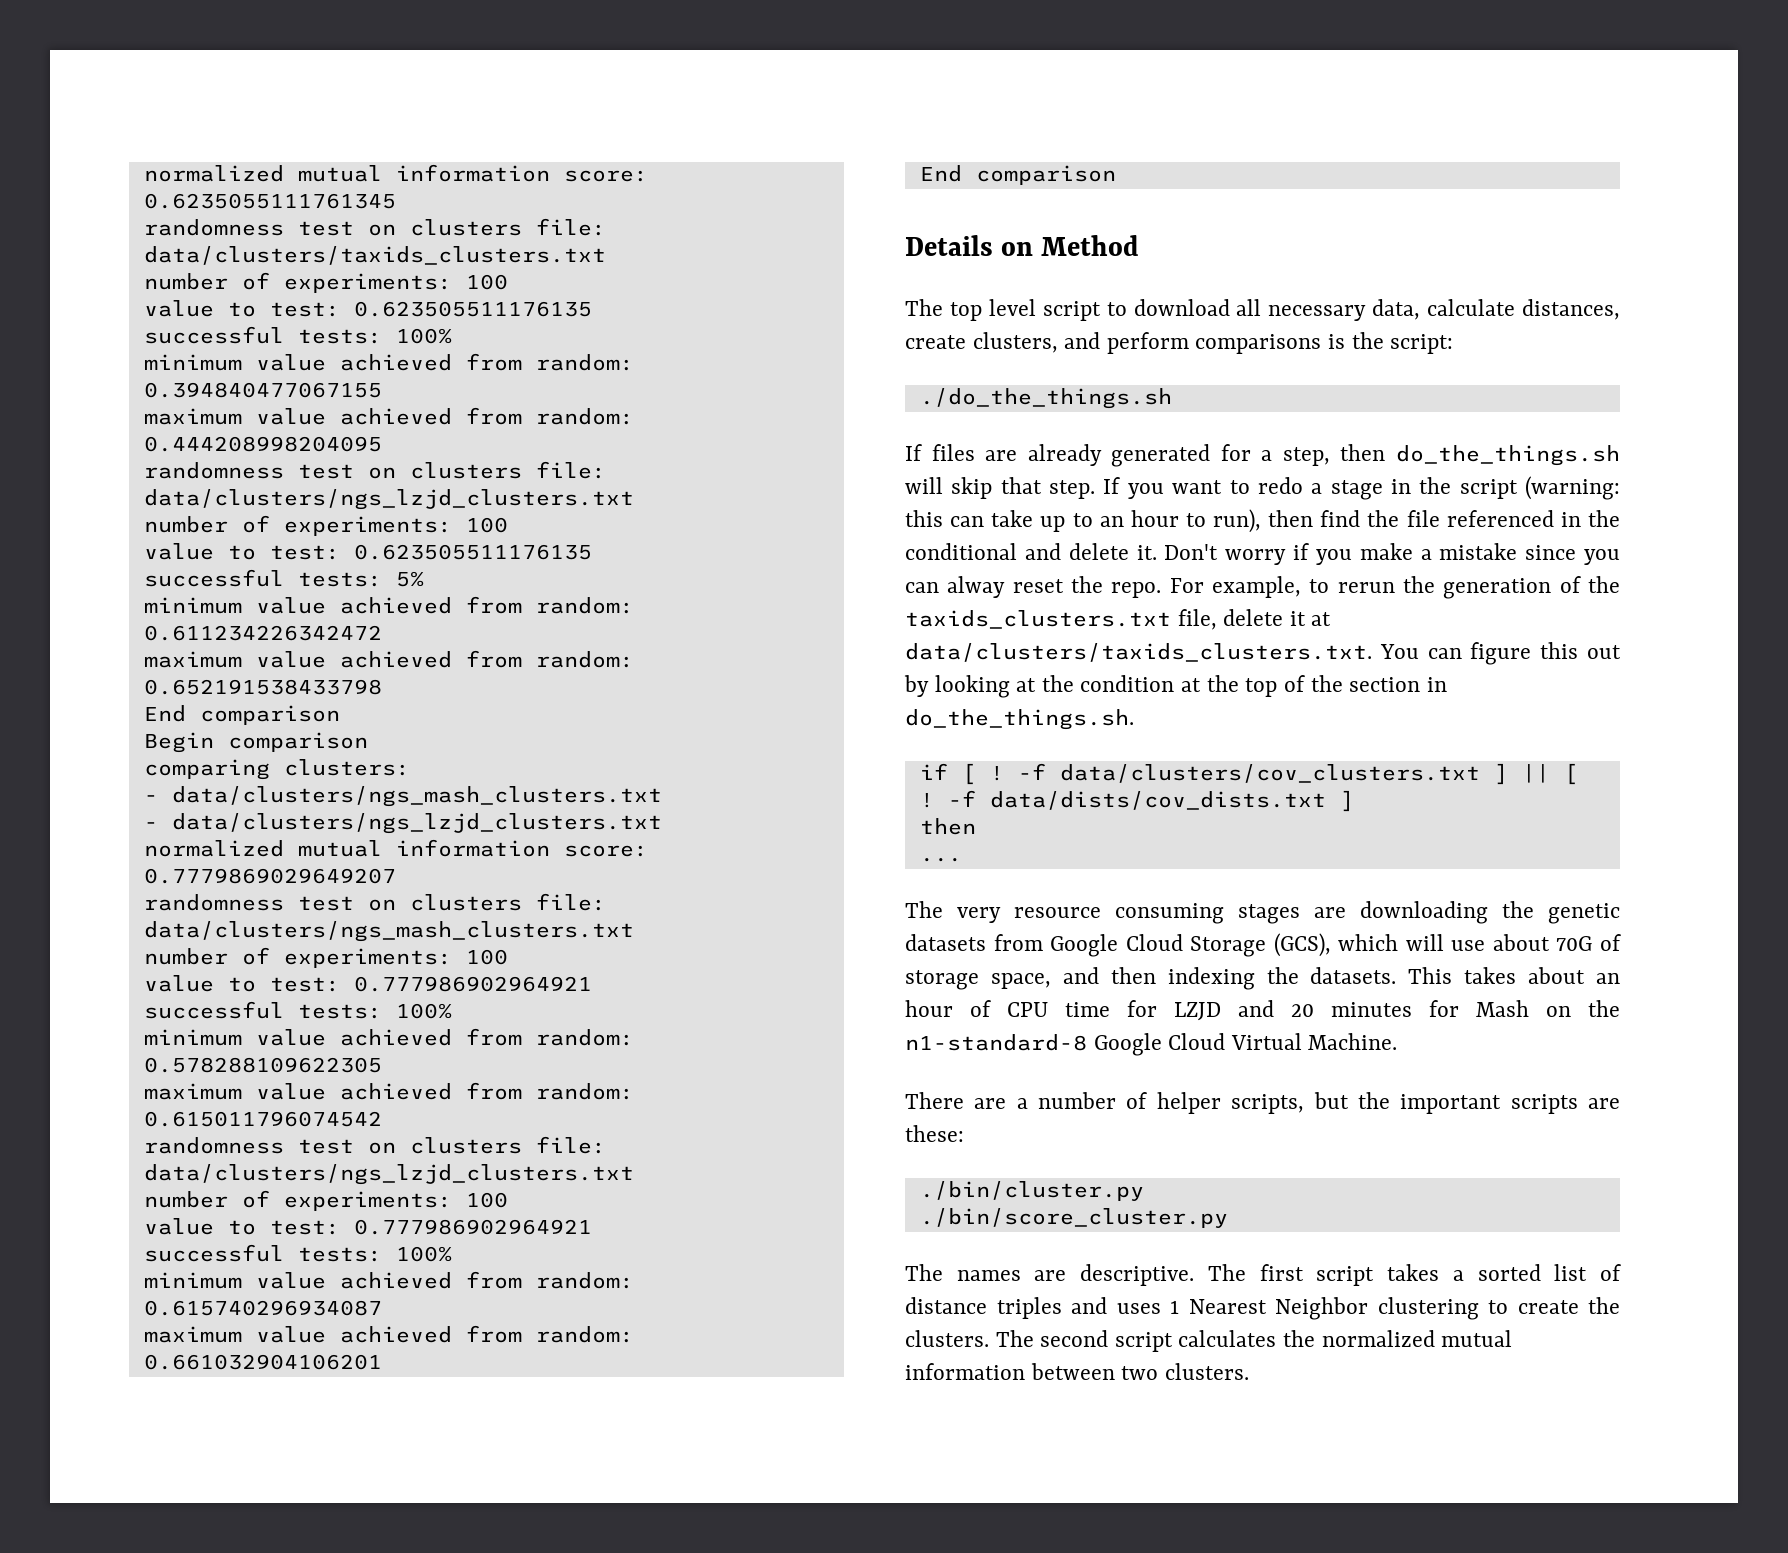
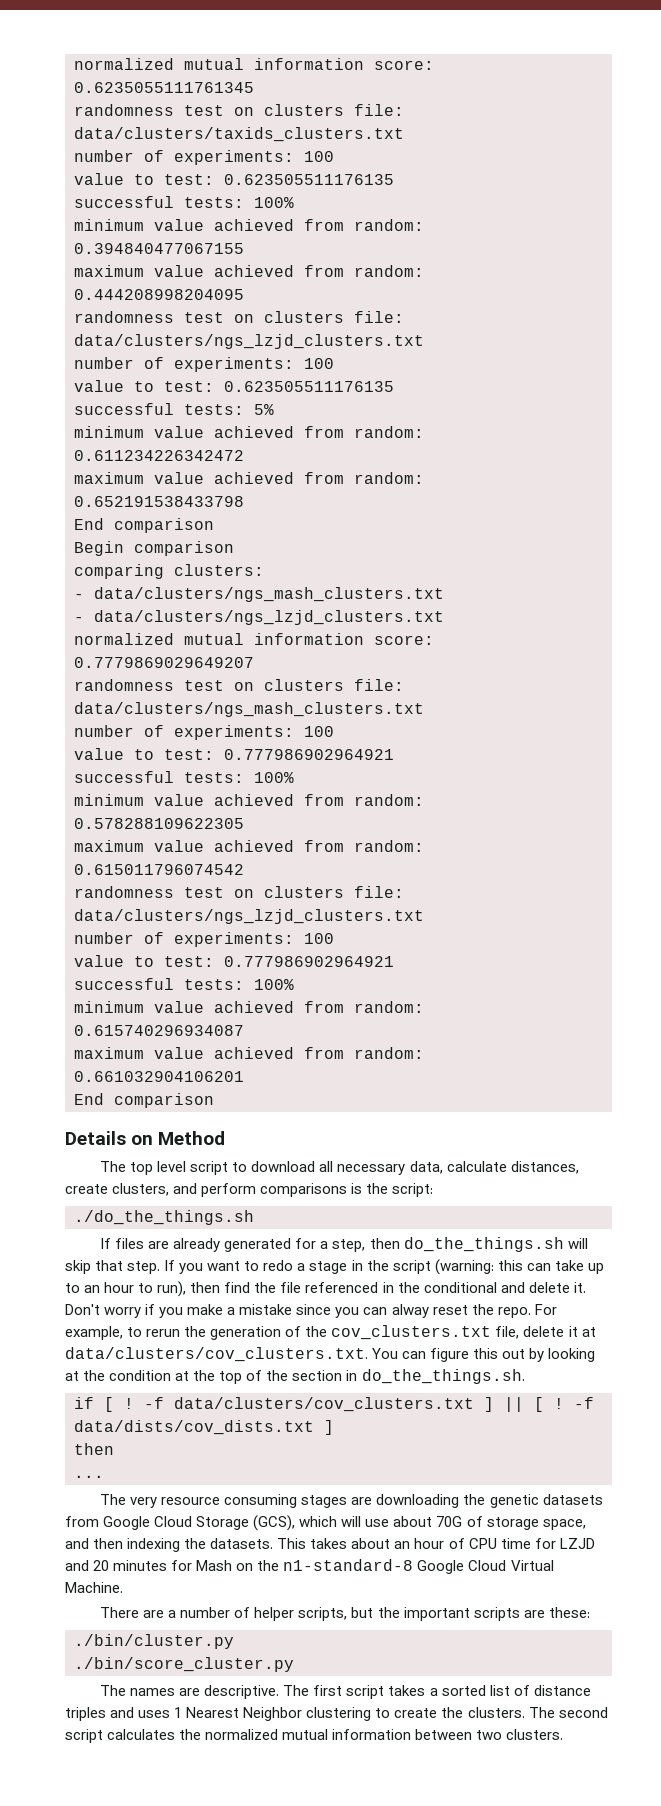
[905,610,1171,629] taxids_clusters.txt -> [331,1325,492,1340] cov_clusters.txt
[905,643,1372,662] data/clusters/taxids_clusters.txt. -> [65,1347,368,1362] data/clusters/cov_clusters.txt.

